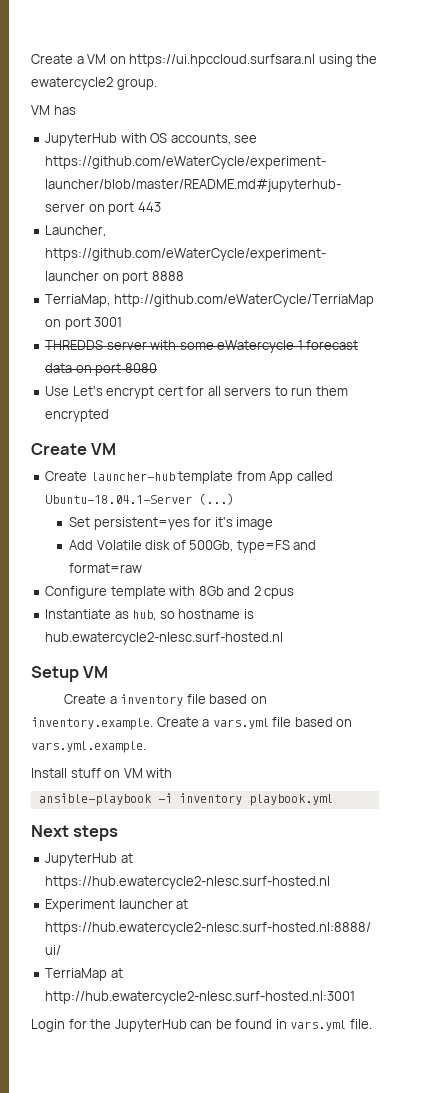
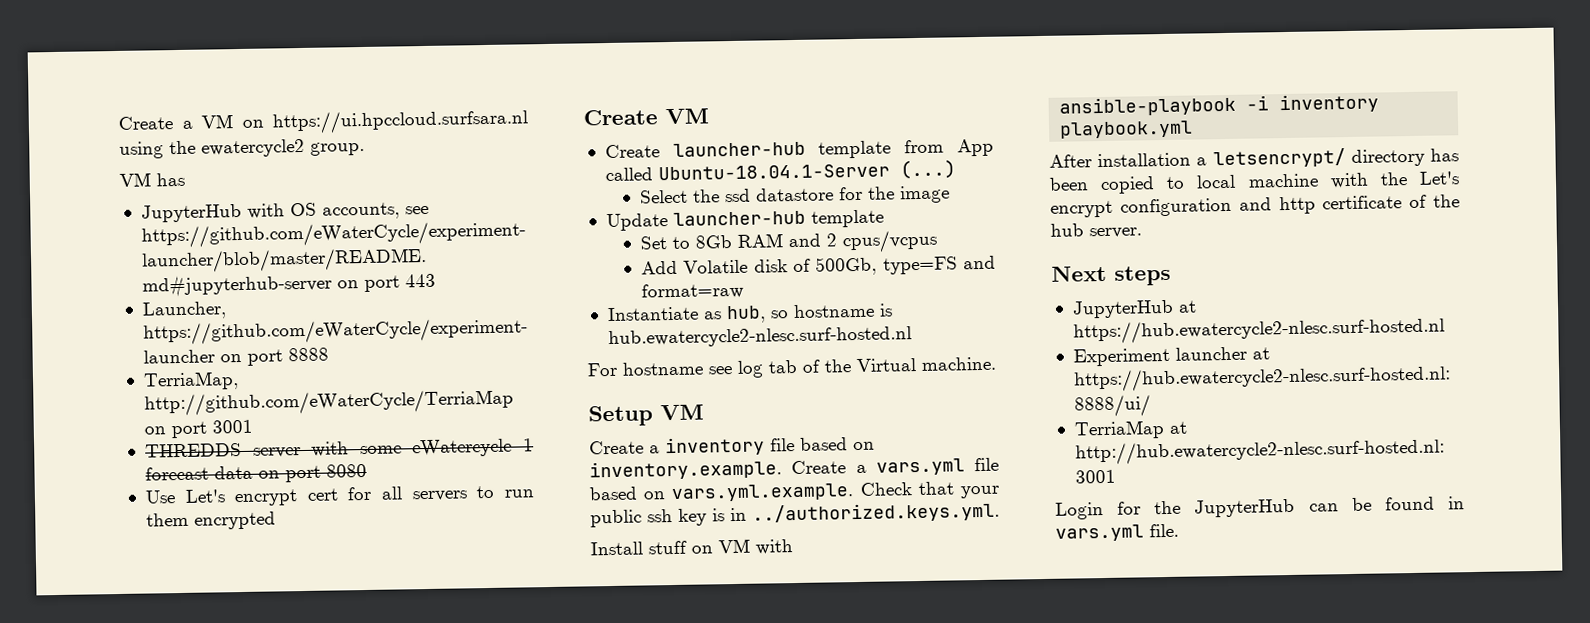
[69,517,274,530] Set persistent=yes for it's image -> [639,185,950,204] [605,209,884,232] [639,229,938,254] Select the ssd datastore for the image // Update launcher-hub template // Set to 8Gb RAM and 2 cpus/vcpus
[45,586,295,599] // Configure template with 8Gb and 2 cpus -> (744, 291) none
(284, 638) none -> [587,356,996,378] // For hostname see log tab of the Virtual machine.
(146, 747) none -> [859,481,1000,499] [590,501,1000,528] Check that your public ssh key is in ../authorized.keys.yml.
(333, 800) none -> [1049,148,1459,169] [1049,171,1460,195] [1050,194,1460,218] [1050,223,1142,239] // After installation a letsencrypt/ directory has been copied to local machine with the Let's encrypt configuration and http certificate of the hub server.

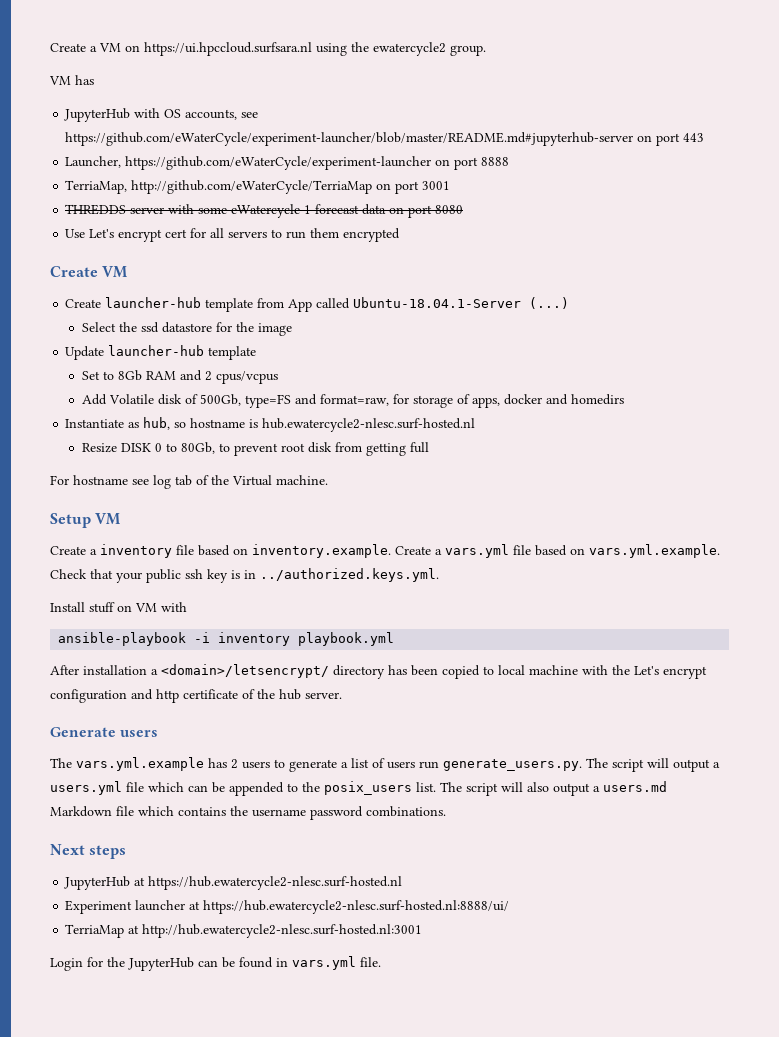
[640,282,744,300] format=raw -> [319,394,624,408] format=raw, for storage of apps, docker and homedirs
(912, 337) none -> [81,442,429,456] // Resize DISK 0 to 80Gb, to prevent root disk from getting full
[1212,148,1346,169] letsencrypt/ -> [161,664,329,678] <domain>/letsencrypt/
(1142, 233) none -> [50,727,159,737] [50,757,720,772] [50,781,667,796] [50,806,446,820] // Generate users // The vars.yml.example has 2 users to generate a list of users run generate_users.py. The script will output a users.yml file which can be appended to the posix_users list. The script will also output a users.md Markdown file which contains the username password combinations.

